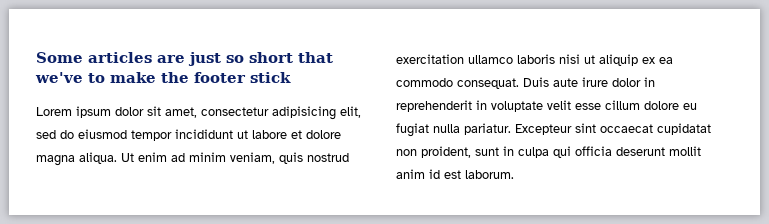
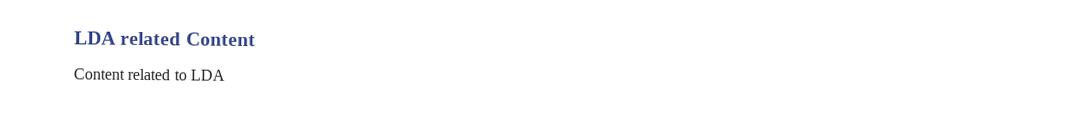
[36,52,333,66] [35,72,291,83] [36,106,361,120] [36,129,341,141] [36,152,349,166] [396,54,673,66] [396,77,655,89] [396,100,697,112] [396,123,711,137] [396,146,701,158] [396,169,514,179] Some articles are just so short that we've to make the footer stick // Lorem ipsum dolor sit amet, consectetur adipisicing elit, sed do eiusmod tempor incididunt ut labore et dolore magna aliqua. Ut enim ad minim veniam, quis nostrud exercitation ullamco laboris nisi ut aliquip ex ea commodo consequat. Duis aute irure dolor in reprehenderit in voluptate velit esse cillum dolore eu fugiat nulla pariatur. Excepteur sint occaecat cupidatat non proident, sunt in culpa qui officia deserunt mollit anim id est laborum. -> [74,31,256,47] [73,68,225,81] LDA related Content // Content related to LDA

